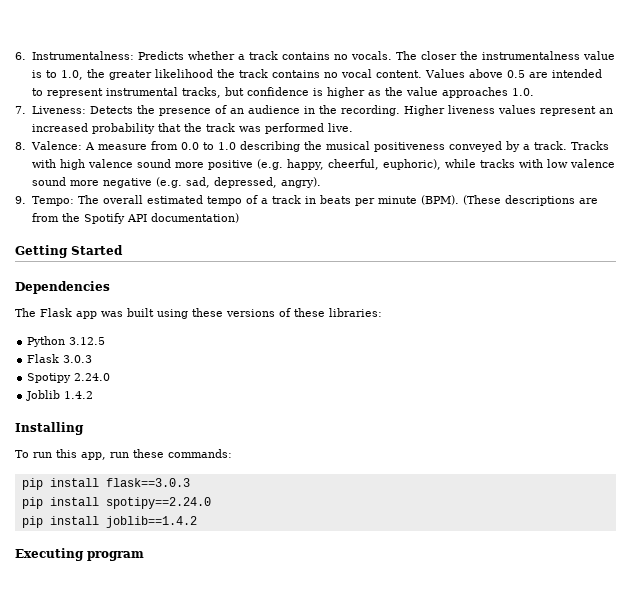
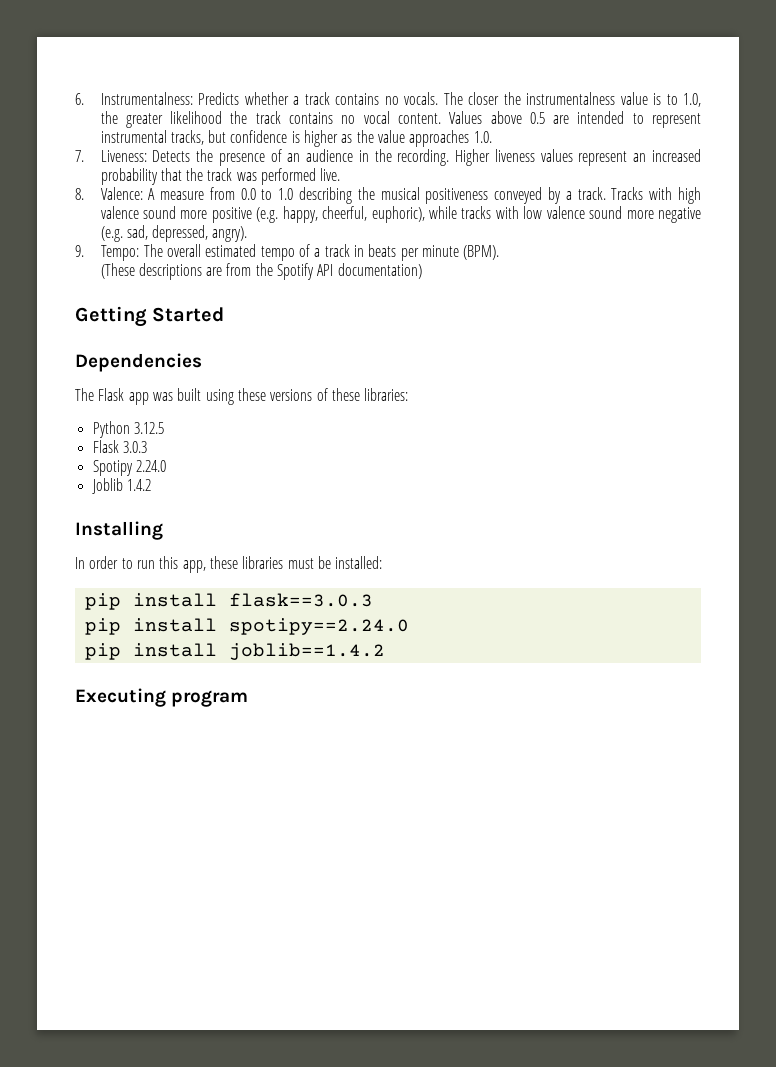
(459, 200) none -> (500, 252) //
[15,449,232,460] To run this app, run these commands: -> [75,556,383,573] In order to run this app, these libraries must be installed:

